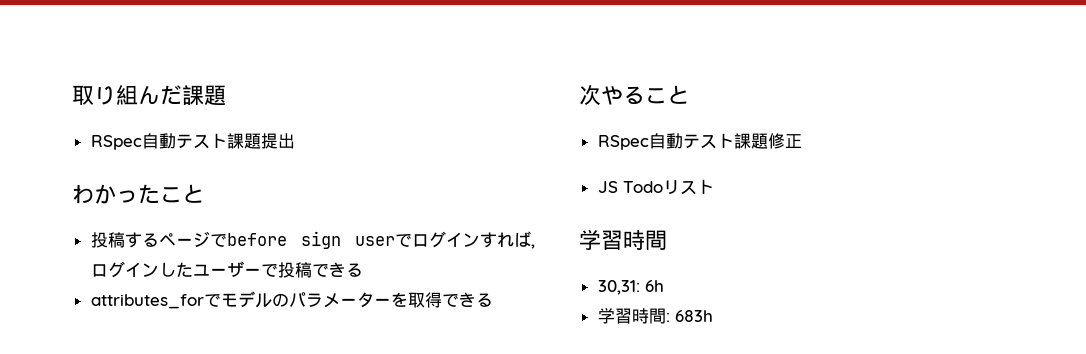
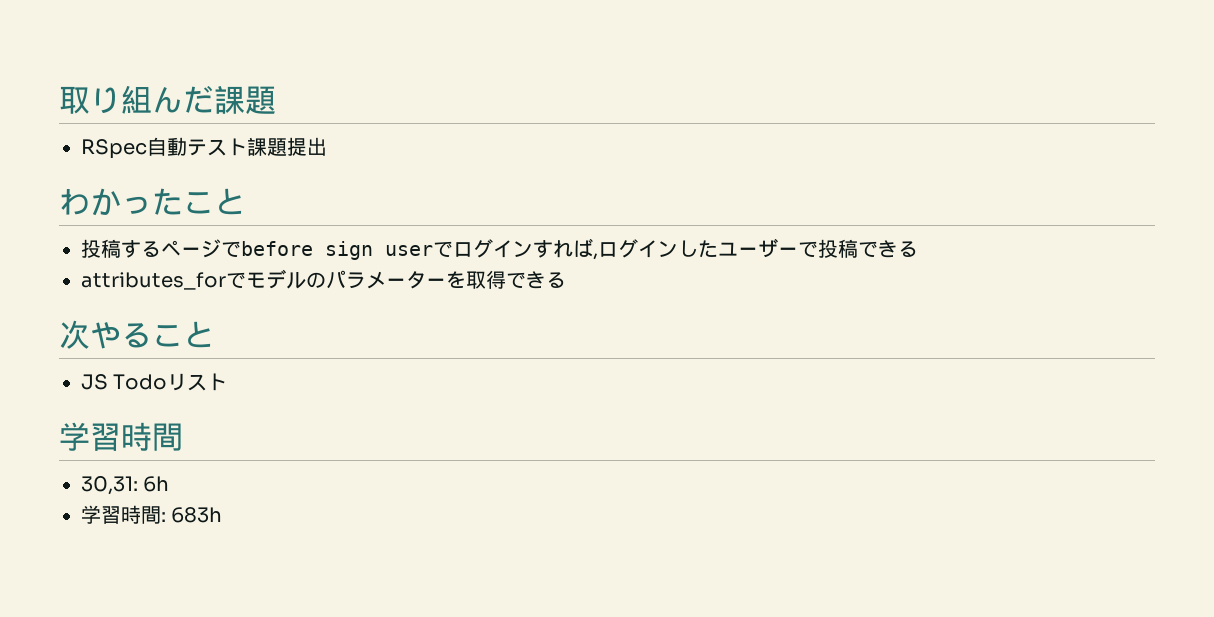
[597,133,802,150] // RSpec自動テスト課題修正 -> (214, 334) none

